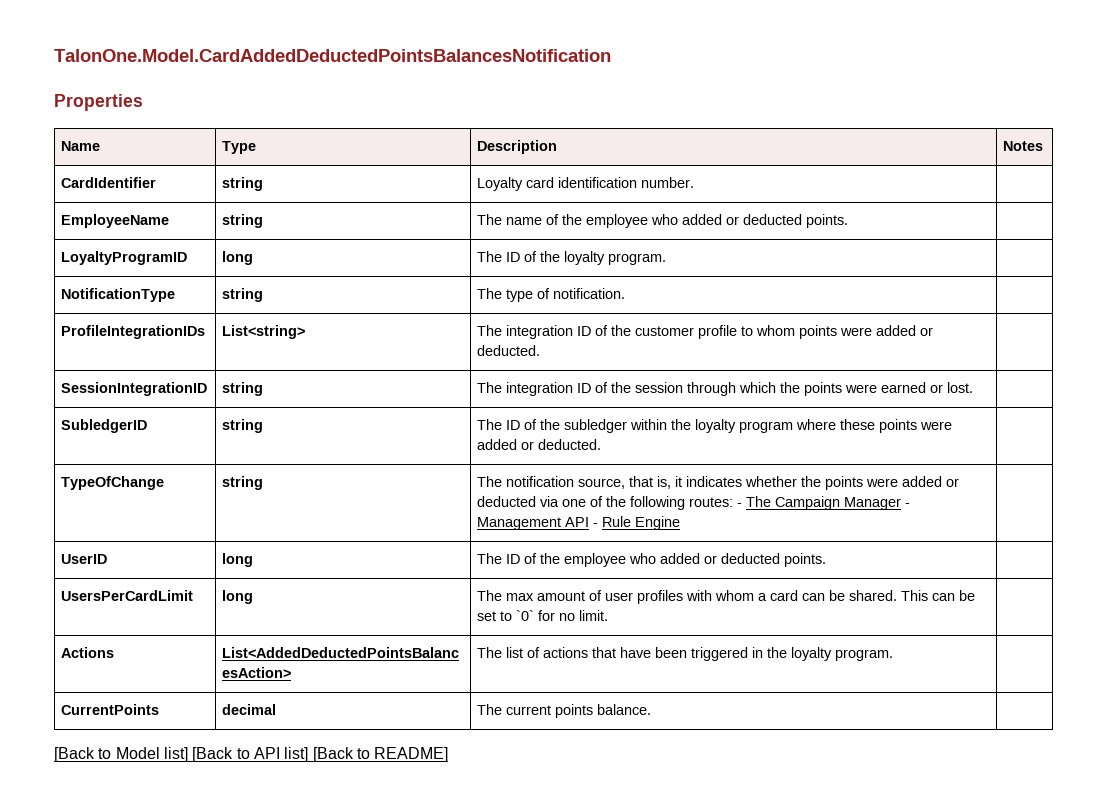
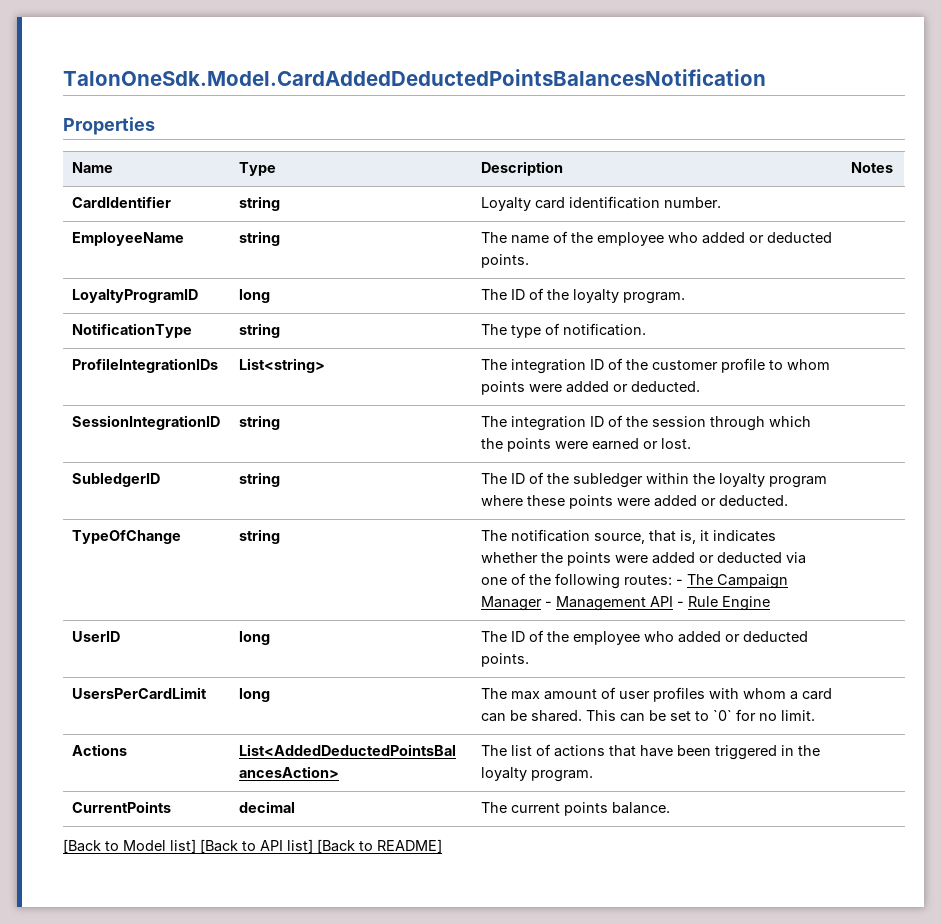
[54,49,611,62] TalonOne.Model.CardAddedDeductedPointsBalancesNotification -> [63,69,766,86] TalonOneSdk.Model.CardAddedDeductedPointsBalancesNotification

